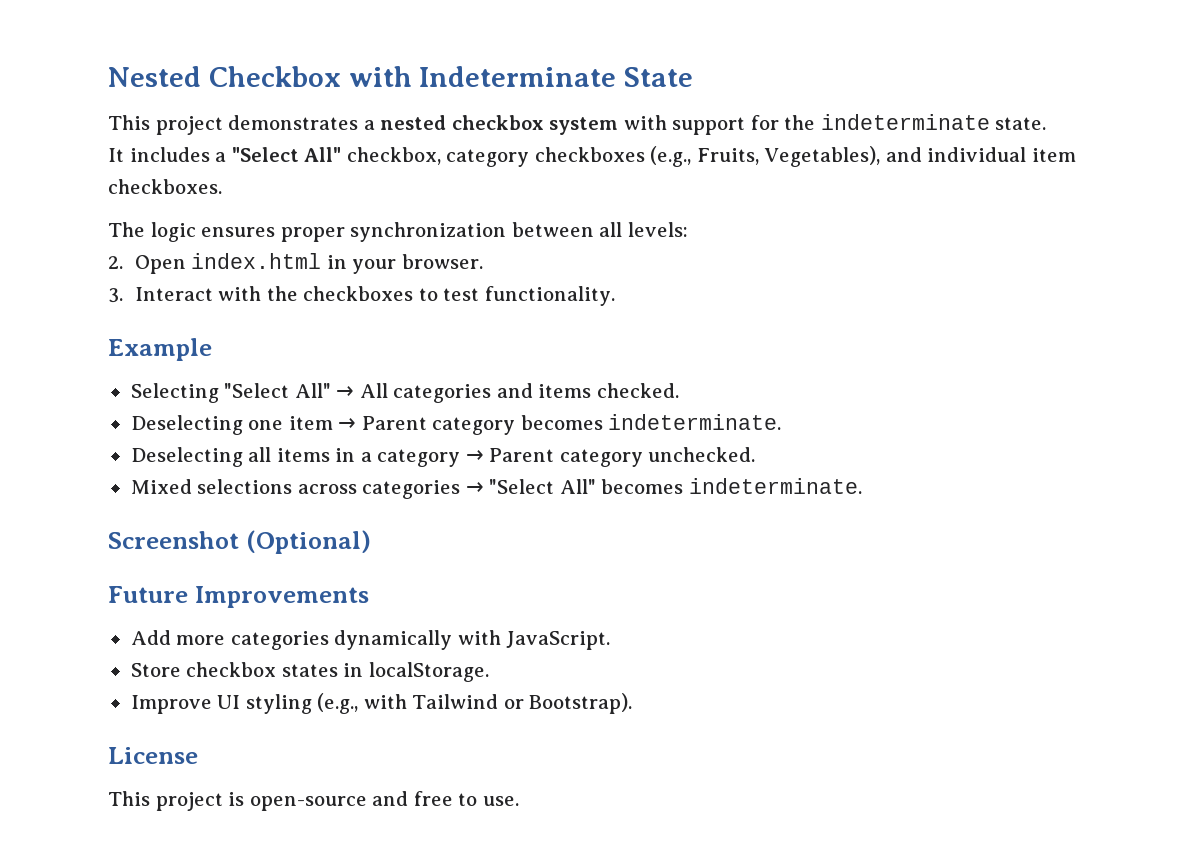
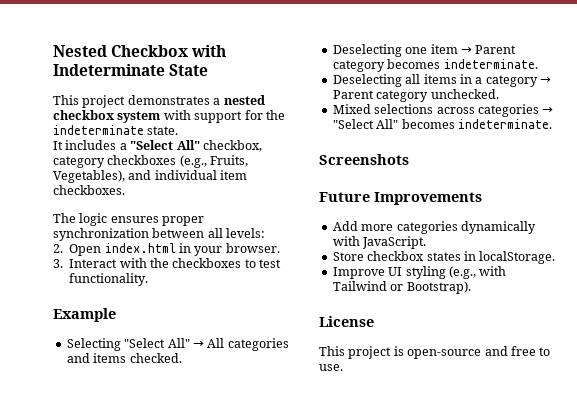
[108,530,371,554] Screenshot (Optional) -> [319,154,409,165] Screenshots

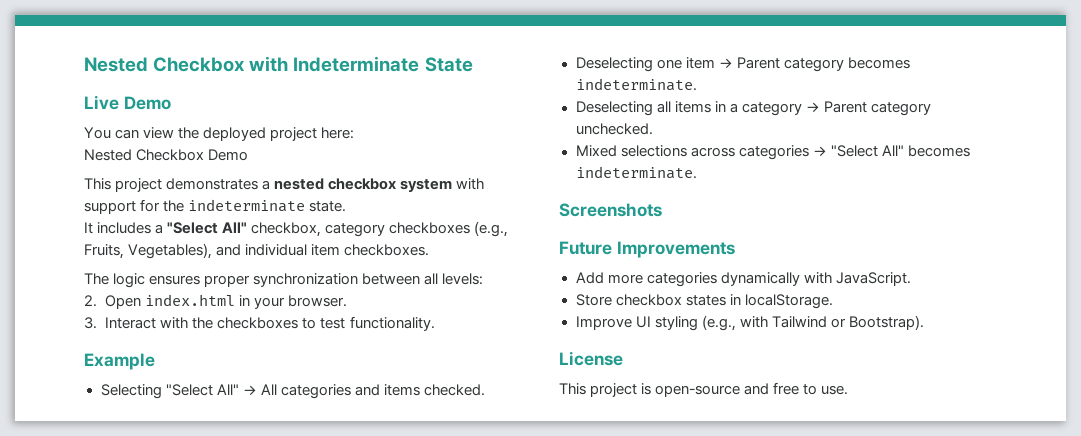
(209, 70) none -> [84,95,171,110] [84,127,355,141] [84,149,249,161] // Live Demo // You can view the deployed project here: // Nested Checkbox Demo

